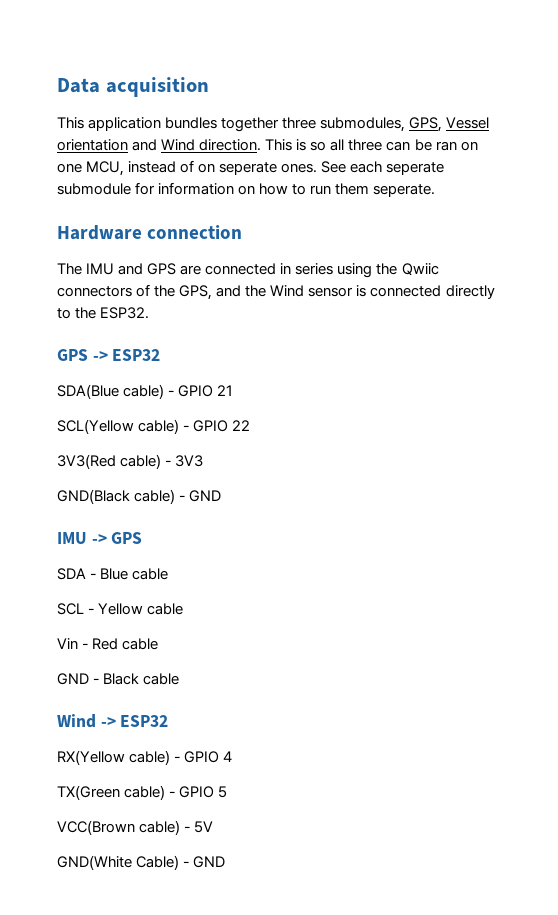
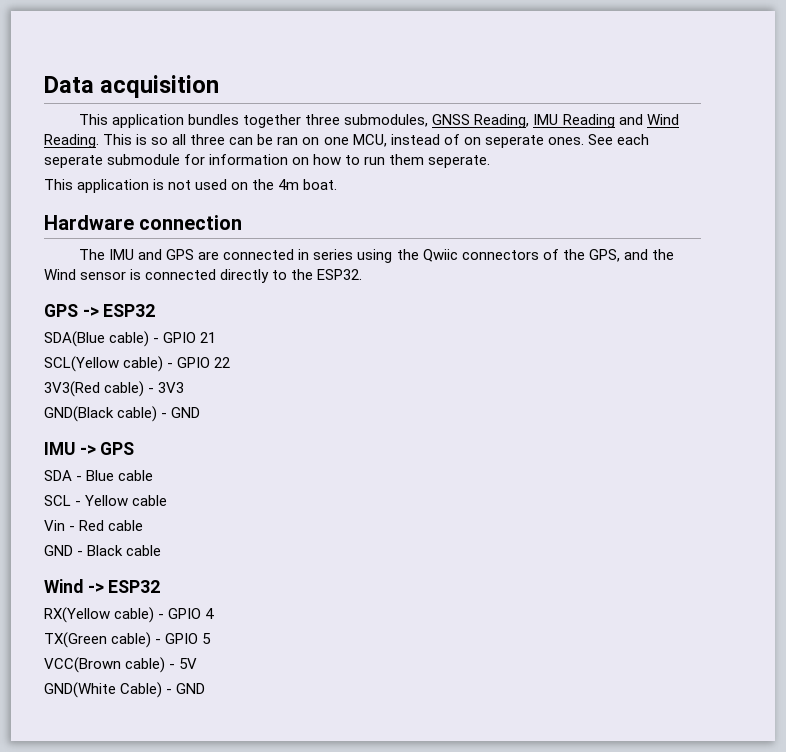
[409,117,490,132] [57,139,128,151] GPS, Vessel orientation -> [432,114,615,128] GNSS Reading, IMU Reading
[199,139,262,151] direction. -> [44,134,99,148] Reading.
(436, 190) none -> [44,179,338,193] // This application is not used on the 4m boat.

